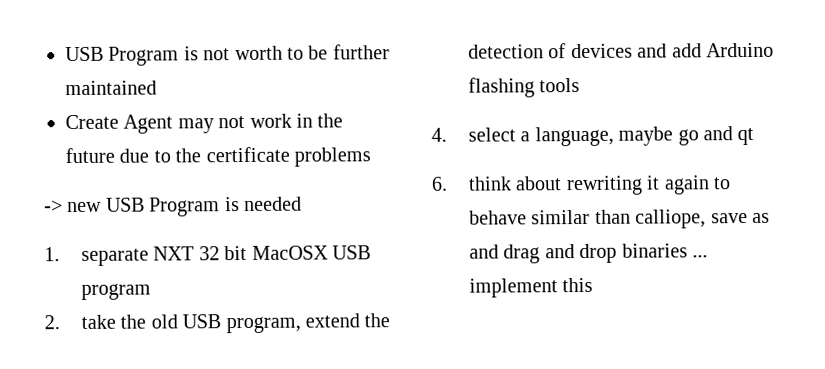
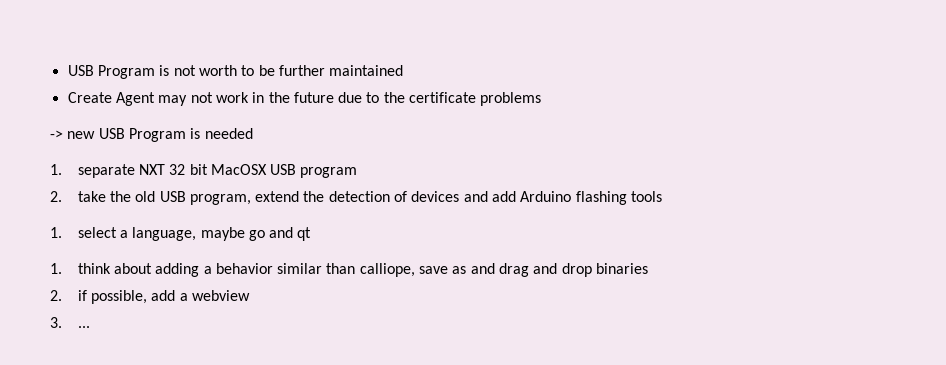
[431,127,447,142] 4. -> [50,227,62,238] 1.
[431,176,448,191] 6. -> [50,263,62,274] 1.
[565,175,731,196] [468,210,527,225] rewriting it again to behave -> [155,263,273,277] adding a behavior
[691,254,708,258] [468,277,594,298] ... implement this -> [50,290,250,304] [50,317,90,328] // 2. if possible, add a webview // 3. ...

